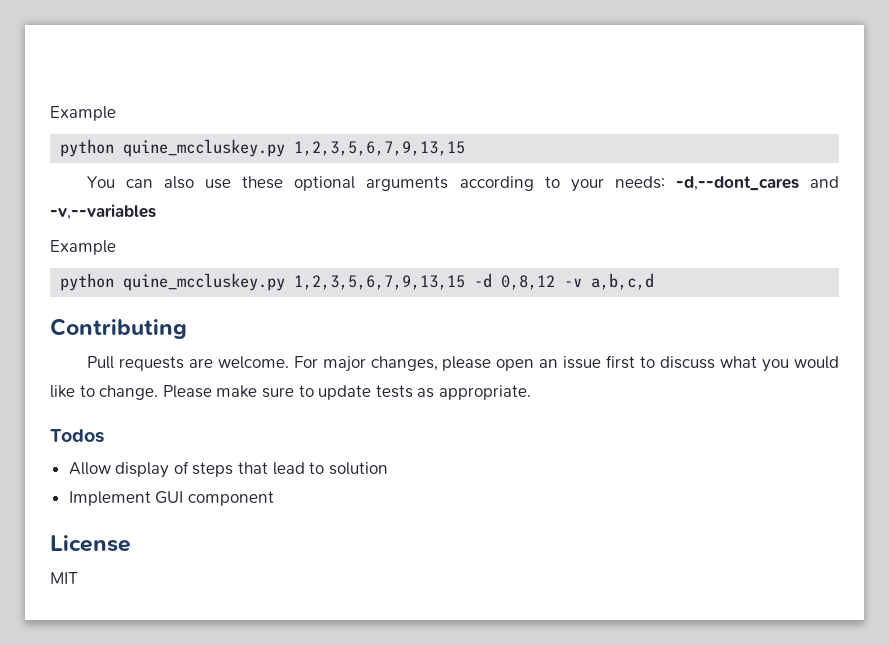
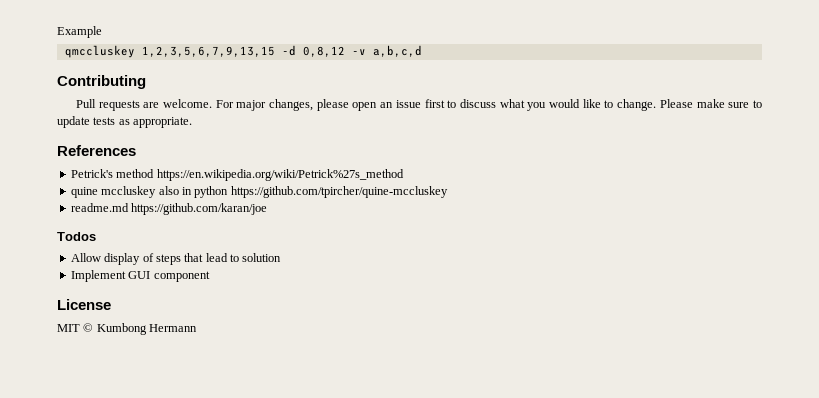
[50,106,116,121] [60,139,466,157] [86,176,839,192] [50,204,156,220] [50,240,116,255] [60,273,286,291] Example // python quine_mccluskey.py 1,2,3,5,6,7,9,13,15 // You can also use these optional arguments according to your needs: -d,--dont_cares and -v,--variables // Example // python quine_mccluskey.py -> [57,26,102,38] [64,45,135,58] Example // qmccluskey
(531, 392) none -> [57,145,136,156] [70,169,404,181] [70,186,448,198] [70,203,268,215] // References // Petrick's method https://en.wikipedia.org/wiki/Petrick%27s_method // quine mccluskey also in python https://github.com/tpircher/quine-mccluskey // readme.md https://github.com/karan/joe
(78, 578) none -> [83,323,198,335] © Kumbong Hermann

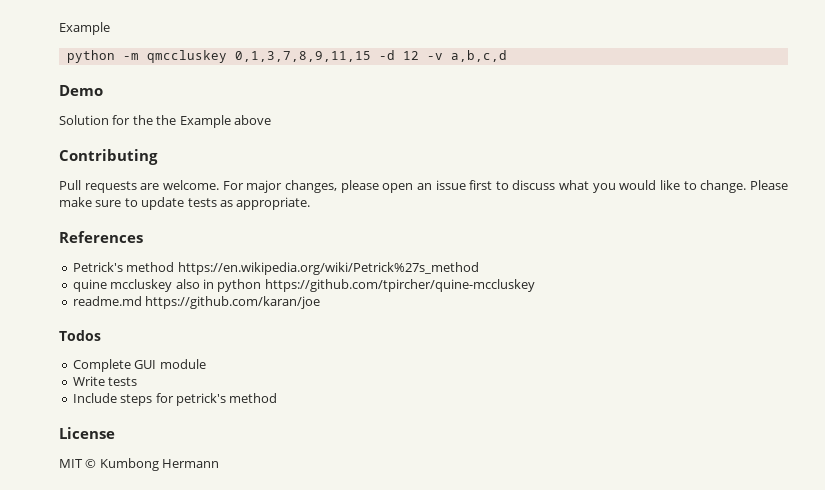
[64,45,422,58] qmccluskey 1,2,3,5,6,7,9,13,15 -d 0,8,12 -v a,b,c,d -> [66,50,507,63] [59,85,103,96] [59,115,271,128] python -m qmccluskey 0,1,3,7,8,9,11,15 -d 12 -v a,b,c,d // Demo // Solution for the the Example above
[70,253,282,265] [70,270,210,282] Allow display of steps that lead to solution // Implement GUI component -> [72,359,206,372] [72,376,138,386] [72,393,278,406] Complete GUI module // Write tests // Include steps for petrick's method

